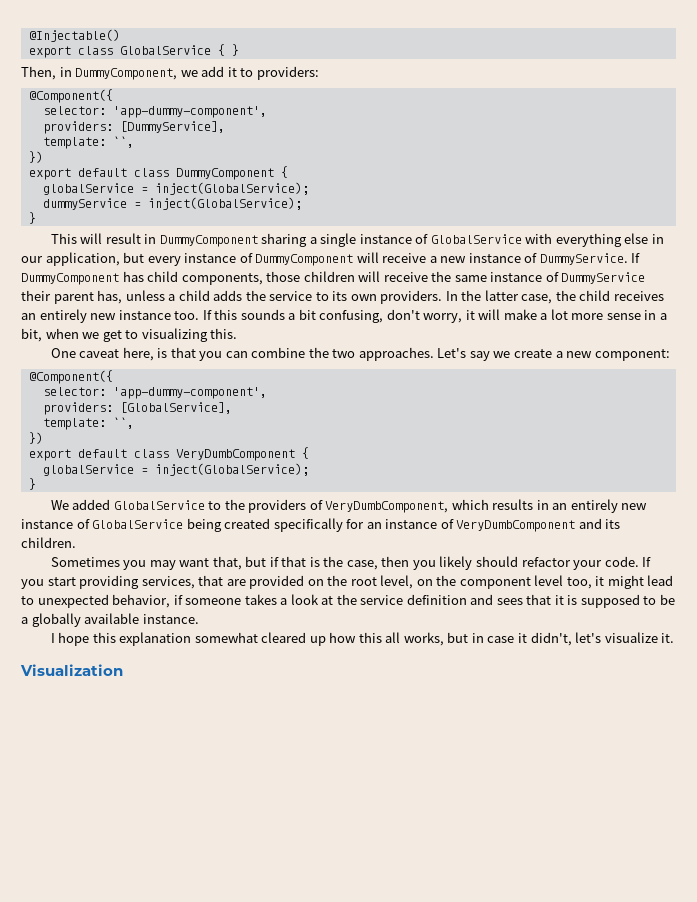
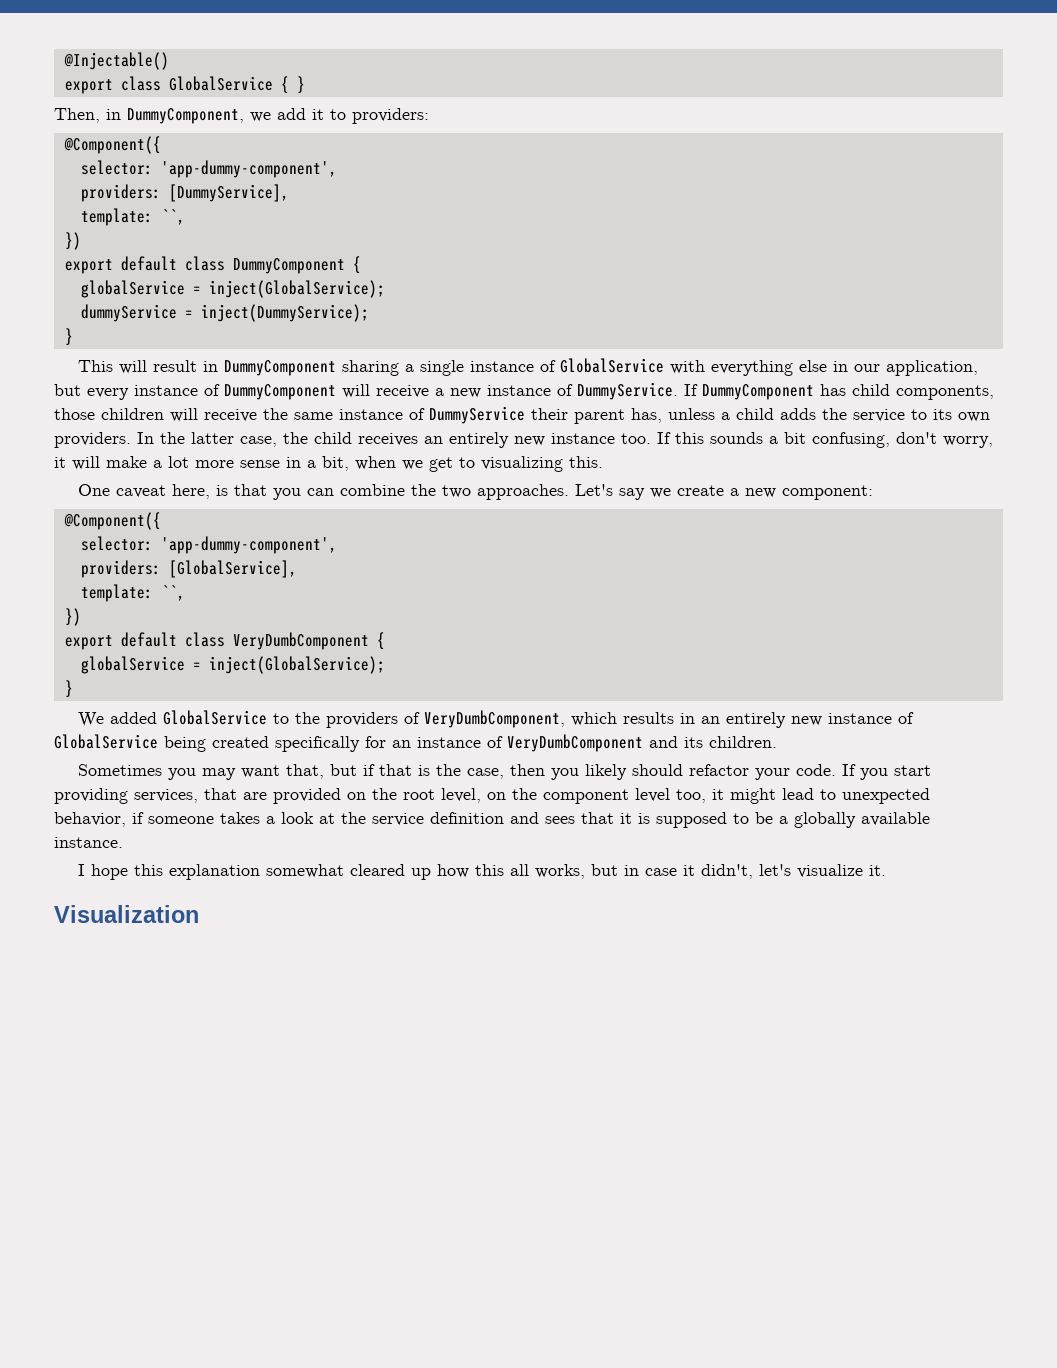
[147,197,302,210] inject(GlobalService); -> [200,304,369,322] inject(DummyService);

